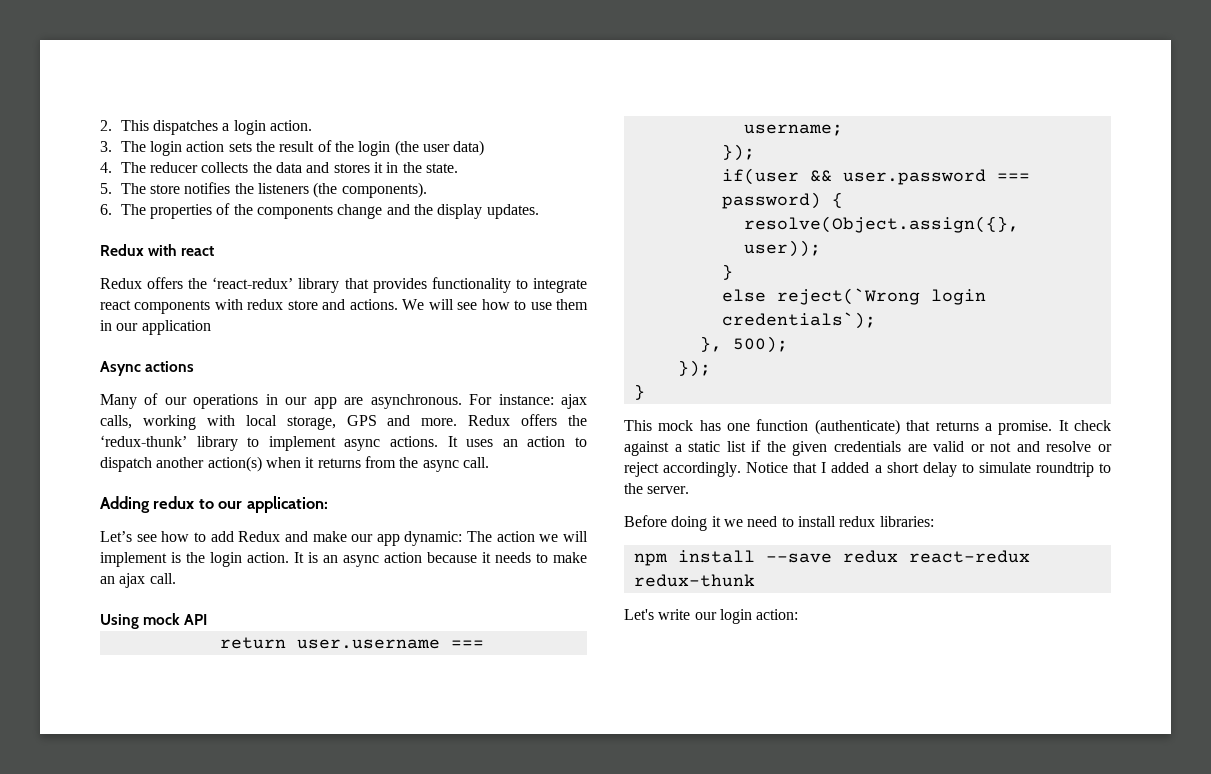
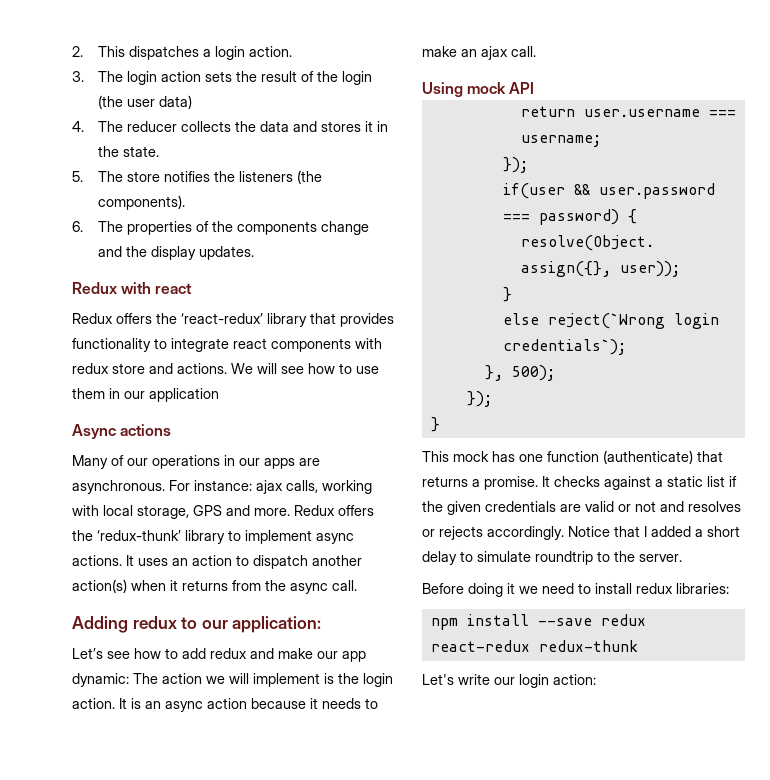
[313,397,337,409] app -> [264,458,295,469] apps
[238,531,281,542] Redux -> [210,648,247,659] redux
[1074,420,1111,431] check -> [554,476,600,487] checks
[1046,441,1112,452] [624,462,659,477] resolve or reject -> [688,501,741,512] [422,526,483,540] resolves or rejects

